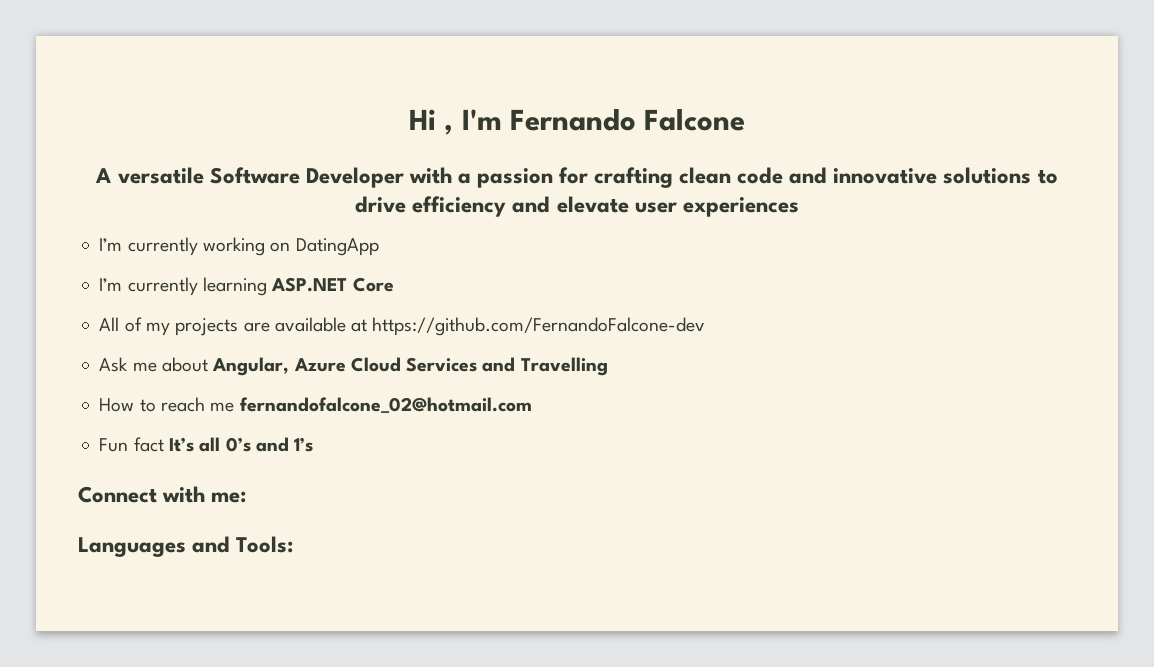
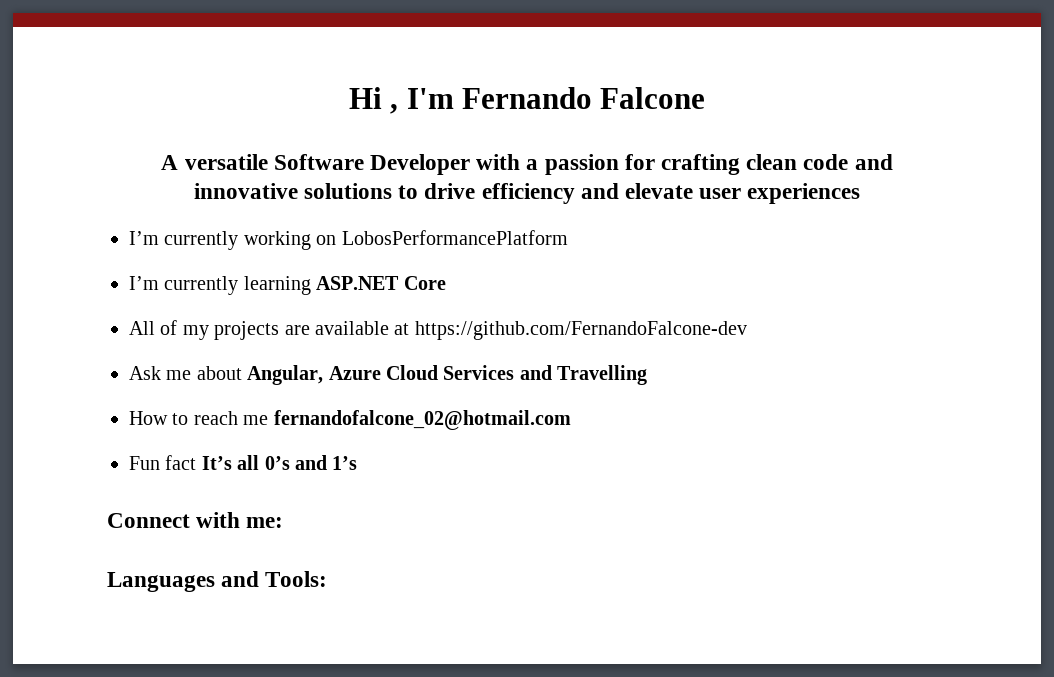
[295,238,379,256] DatingApp -> [341,230,568,245] LobosPerformancePlatform

